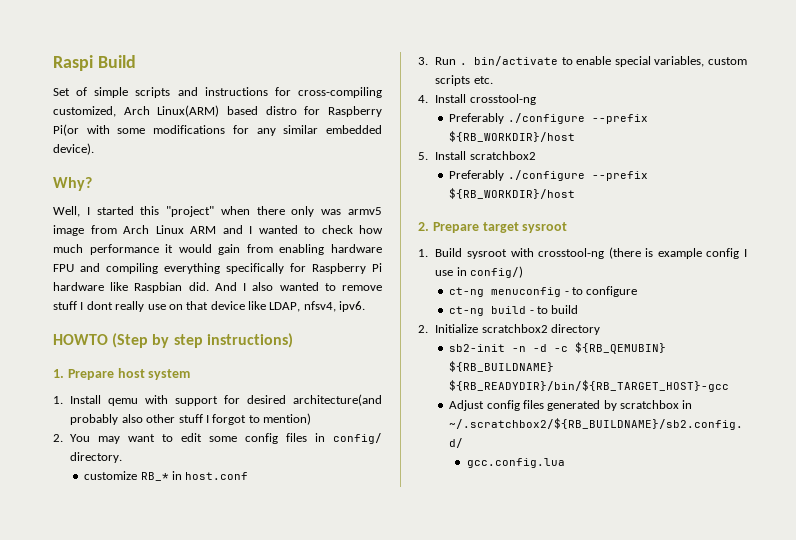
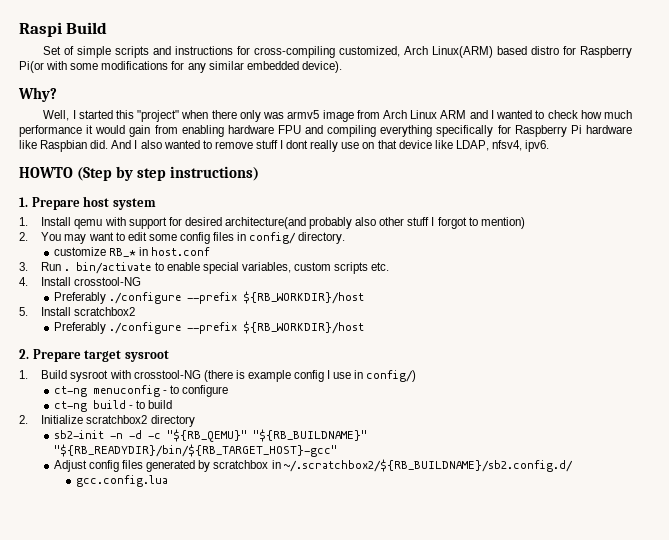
[469,94,536,105] crosstool-ng -> [74,277,142,286] crosstool-NG
[538,248,605,259] crosstool-ng -> [133,370,201,379] crosstool-NG
[575,342,667,354] [449,361,555,372] [449,380,730,392] ${RB_QEMUBIN} ${RB_BUILDNAME} ${RB_READYDIR}/bin/${RB_TARGET_HOST}-gcc -> [166,429,367,442] [53,444,337,457] "${RB_QEMU}" "${RB_BUILDNAME}" "${RB_READYDIR}/bin/${RB_TARGET_HOST}-gcc"

